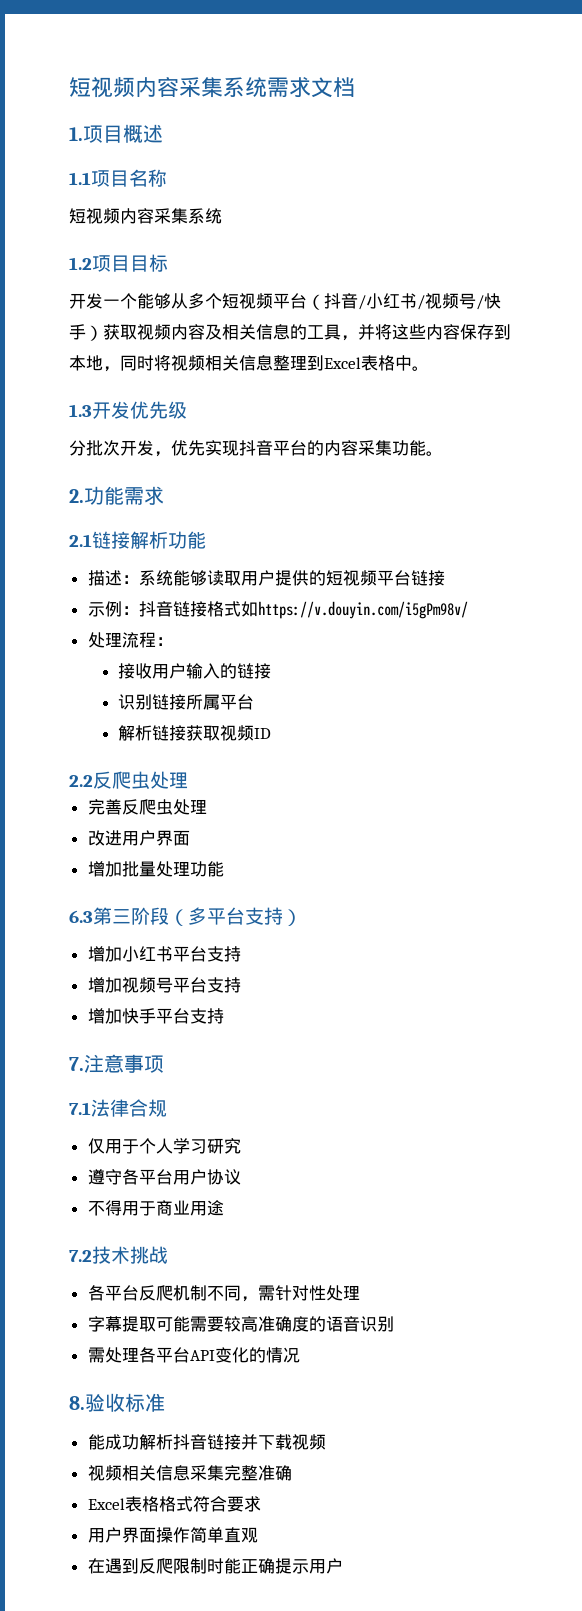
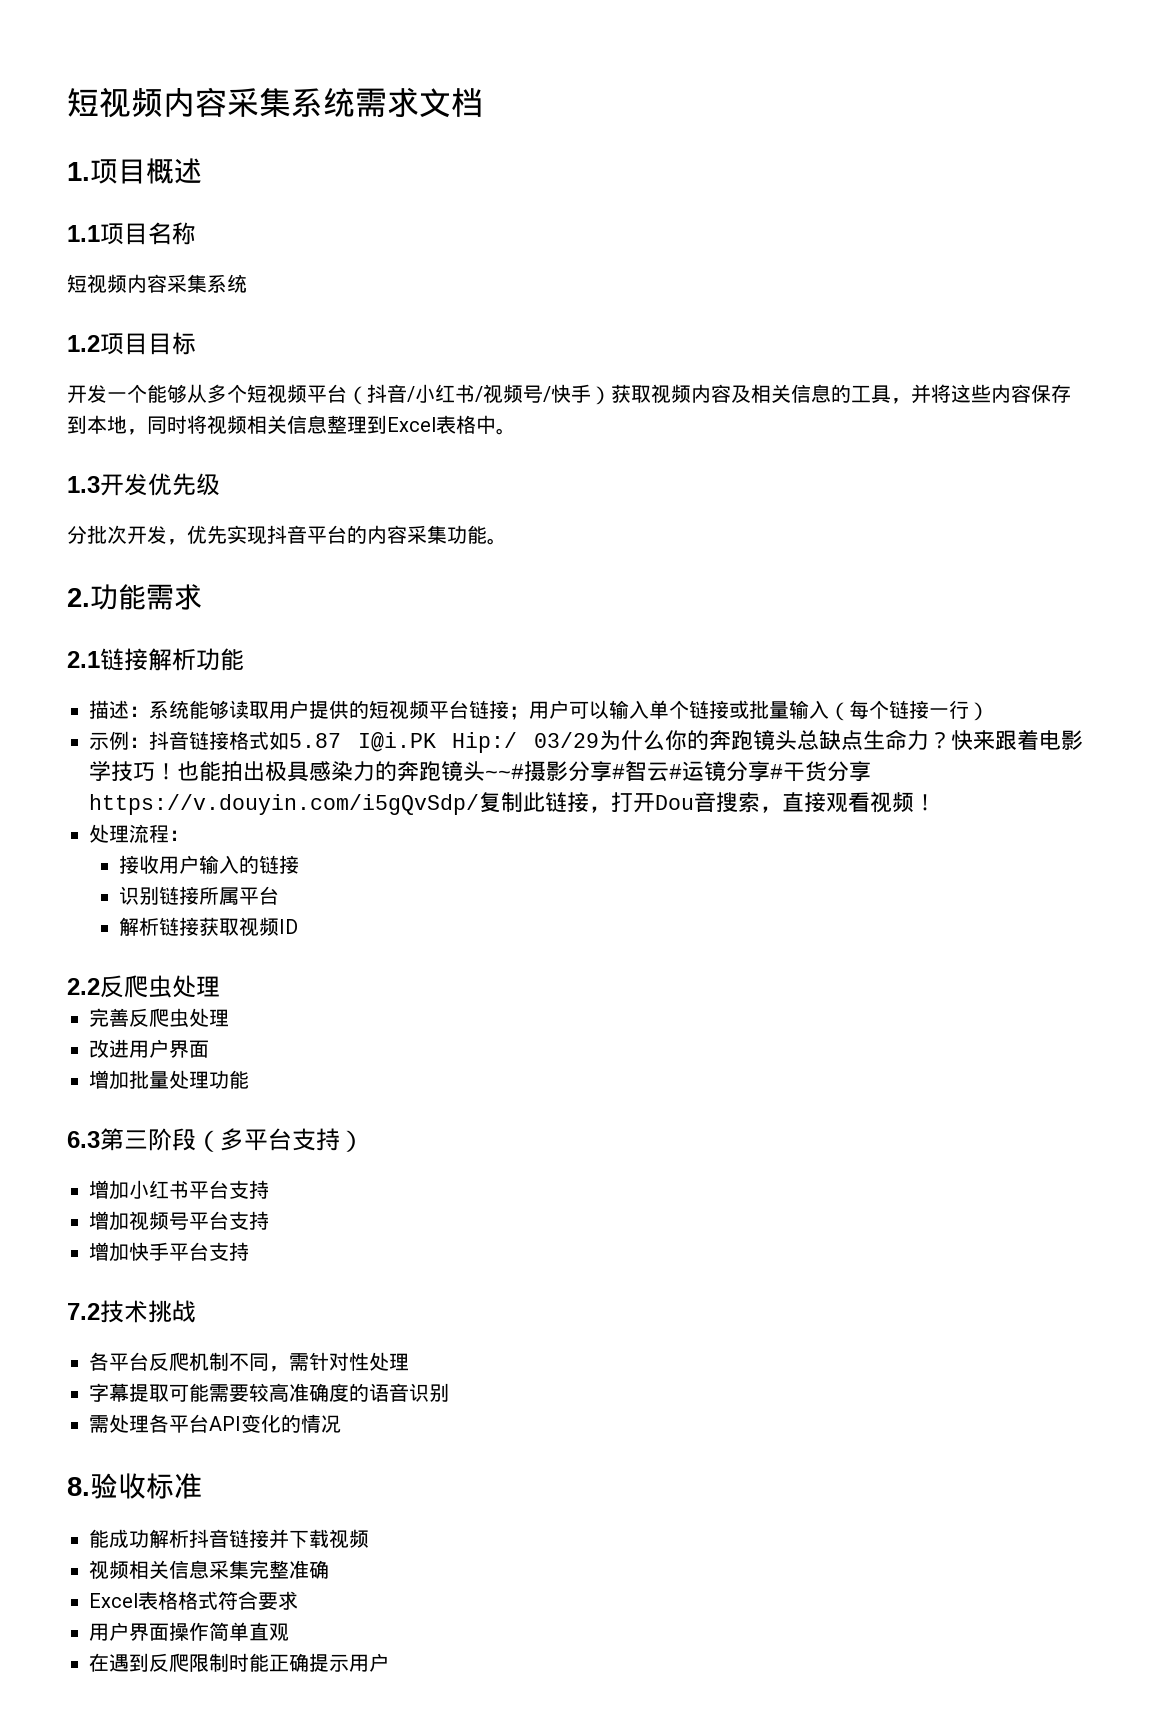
(445, 578) none -> [509,700,989,721] ；用户可以输入单个链接或批量输入（每个链接一行）
[257,601,468,619] https://v.douyin.com/i5gPm98v/ -> [289,729,1083,753] [89,760,871,782] [89,792,936,815] 5.87 I@i.PK Hip:/ 03/29为什么你的奔跑镜头总缺点生命力？快来跟着电影学技巧！也能拍出极具感染力的奔跑镜头~~#摄影分享#智云#运镜分享#干货分享https://v.douyin.com/i5gQvSdp/复制此链接，打开Dou音搜索，直接观看视频！
[69,1054,164,1073] [69,1099,167,1117] [87,1138,241,1154] [87,1169,241,1185] [87,1200,224,1216] // 7.注意事项 // 7.1法律合规 // 仅用于个人学习研究 // 遵守各平台用户协议 // 不得用于商业用途 -> (249, 1251) none

